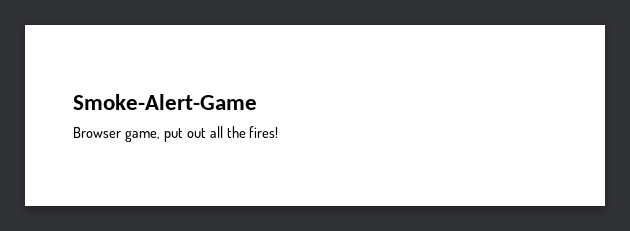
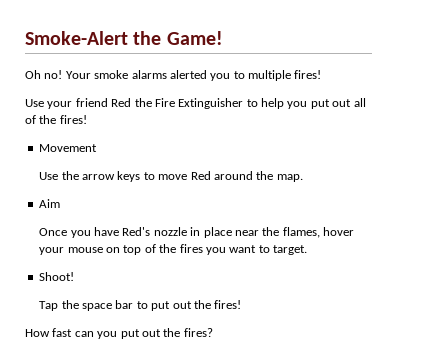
[73,94,257,110] [73,127,160,142] Smoke-Alert-Game // Browser game, -> [25,31,223,45] [25,70,322,81] [25,98,308,109] Smoke-Alert the Game! // Oh no! Your smoke alarms alerted you to multiple fires! // Use your friend Red the Fire Extinguisher to help you
[226,126,279,138] the fires! -> [25,115,87,124] [38,144,97,152] [39,171,303,182] [38,199,60,208] [39,227,355,238] [39,244,308,255] [38,272,74,281] [39,300,242,311] [25,328,213,339] of the fires! // Movement // Use the arrow keys to move Red around the map. // Aim // Once you have Red's nozzle in place near the flames, hover your mouse on top of the fires you want to target. // Shoot! // Tap the space bar to put out the fires! // How fast can you put out the fires?

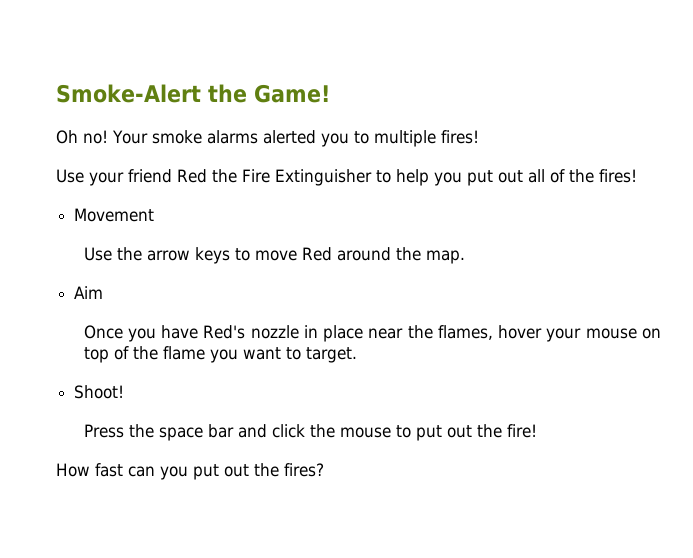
[179,244,203,253] fires -> [162,346,205,360] flame
[39,301,59,311] Tap -> [83,424,124,438] Press
(134, 304) none -> [237,424,391,438] and click the mouse
[214,300,242,309] fires! -> [506,424,537,438] fire!

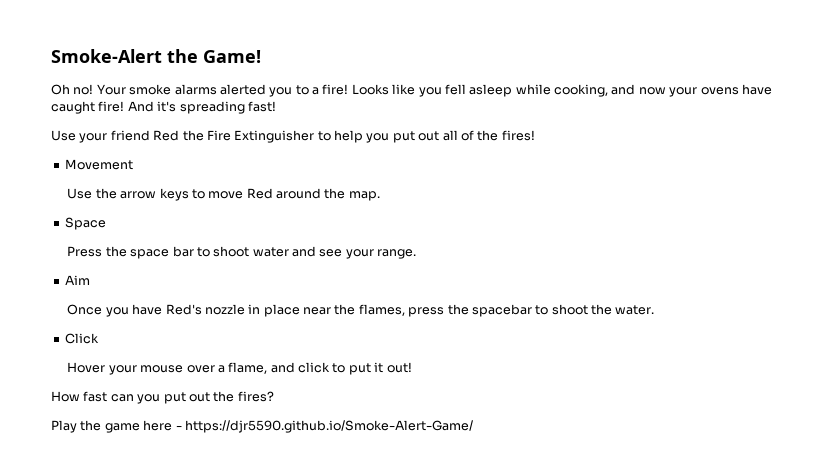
[373,130,479,147] multiple fires! -> [312,84,772,97] [51,101,276,114] a fire! Looks like you fell asleep while cooking, and now your ovens have caught fire! And it's spreading fast!
(465, 257) none -> [64,217,106,230] [67,246,417,259] // Space // Press the space bar to shoot water and see your range.
[498,325,661,342] [83,346,357,363] [74,385,125,399] [83,424,537,441] hover your mouse on top of the flame you want to target. // Shoot! // Press the space bar and click the mouse to put out the fire! -> [408,304,655,317] [64,333,99,344] [67,362,412,375] press the spacebar to shoot the water. // Click // Hover your mouse over a flame, and click to put it out!
(324, 470) none -> [51,420,473,433] // Play the game here - https://djr5590.github.io/Smoke-Alert-Game/

